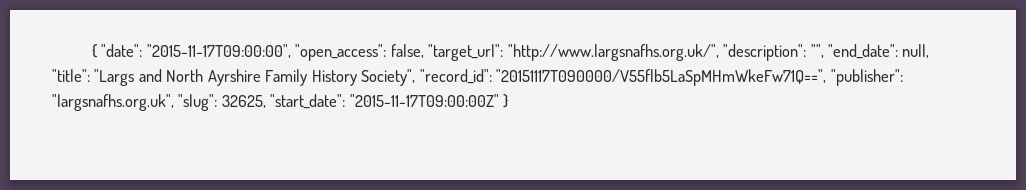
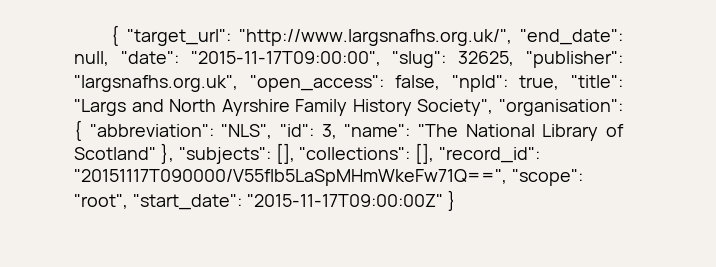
[91,44,930,61] { "date": "2015-11-17T09:00:00", "open_access": false, "target_url": "http://www.largsnafhs.org.uk/", "description": "", "end_date": null, -> [111,25,623,46] [74,51,623,68] [74,75,560,92] { "target_url": "http://www.largsnafhs.org.uk/", "end_date": null, "date": "2015-11-17T09:00:00", "slug": 32625, "publisher": "largsnafhs.org.uk", "open_access": false, "npld": true,
[419,69,903,86] [52,94,266,111] "record_id": "20151117T090000/V55flb5LaSpMHmWkeFw71Q==", "publisher": "largsnafhs.org.uk", "slug": 32625, -> [499,99,623,116] [74,120,624,141] [74,143,541,164] [74,169,583,186] [74,194,128,209] "organisation": { "abbreviation": "NLS", "id": 3, "name": "The National Library of Scotland" }, "subjects": [], "collections": [], "record_id": "20151117T090000/V55flb5LaSpMHmWkeFw71Q==", "scope": "root",

